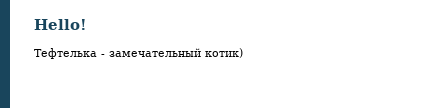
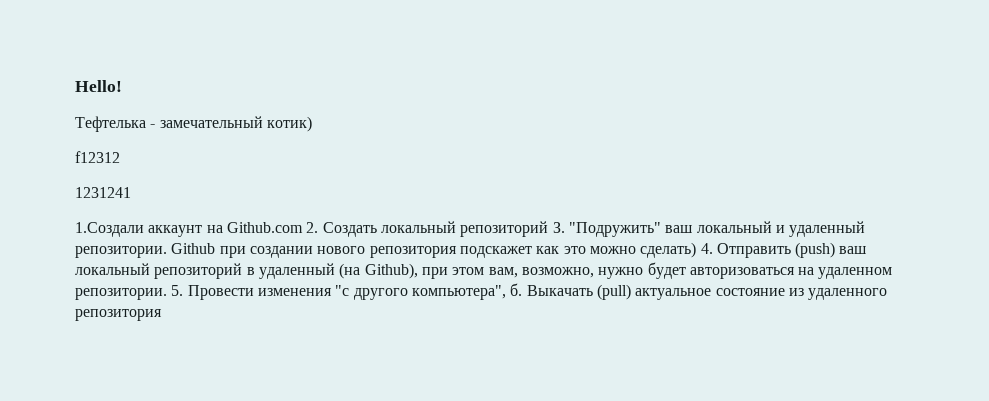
(243, 53) none -> [75,151,120,163] [75,187,131,198] [75,221,866,237] [75,242,868,258] [75,262,893,279] [75,283,888,300] [75,309,162,321] // f12312 // 1231241 // 1.Создали аккаунт на Github.com 2. Создать локальный репозиторий З. "Подружить" ваш локальный и удаленный репозитории. Github при создании нового репозитория подскажет как это можно сделать) 4. Отправить (push) вaш локальный репозиторий в удаленный (на Github), при этом вам, возможно, нужно будет авторизоваться на удаленном репозитории. 5. Провести изменения "с другого компьютера", б. Выкачать (pull) актуальное состояние из удаленного репозитория

